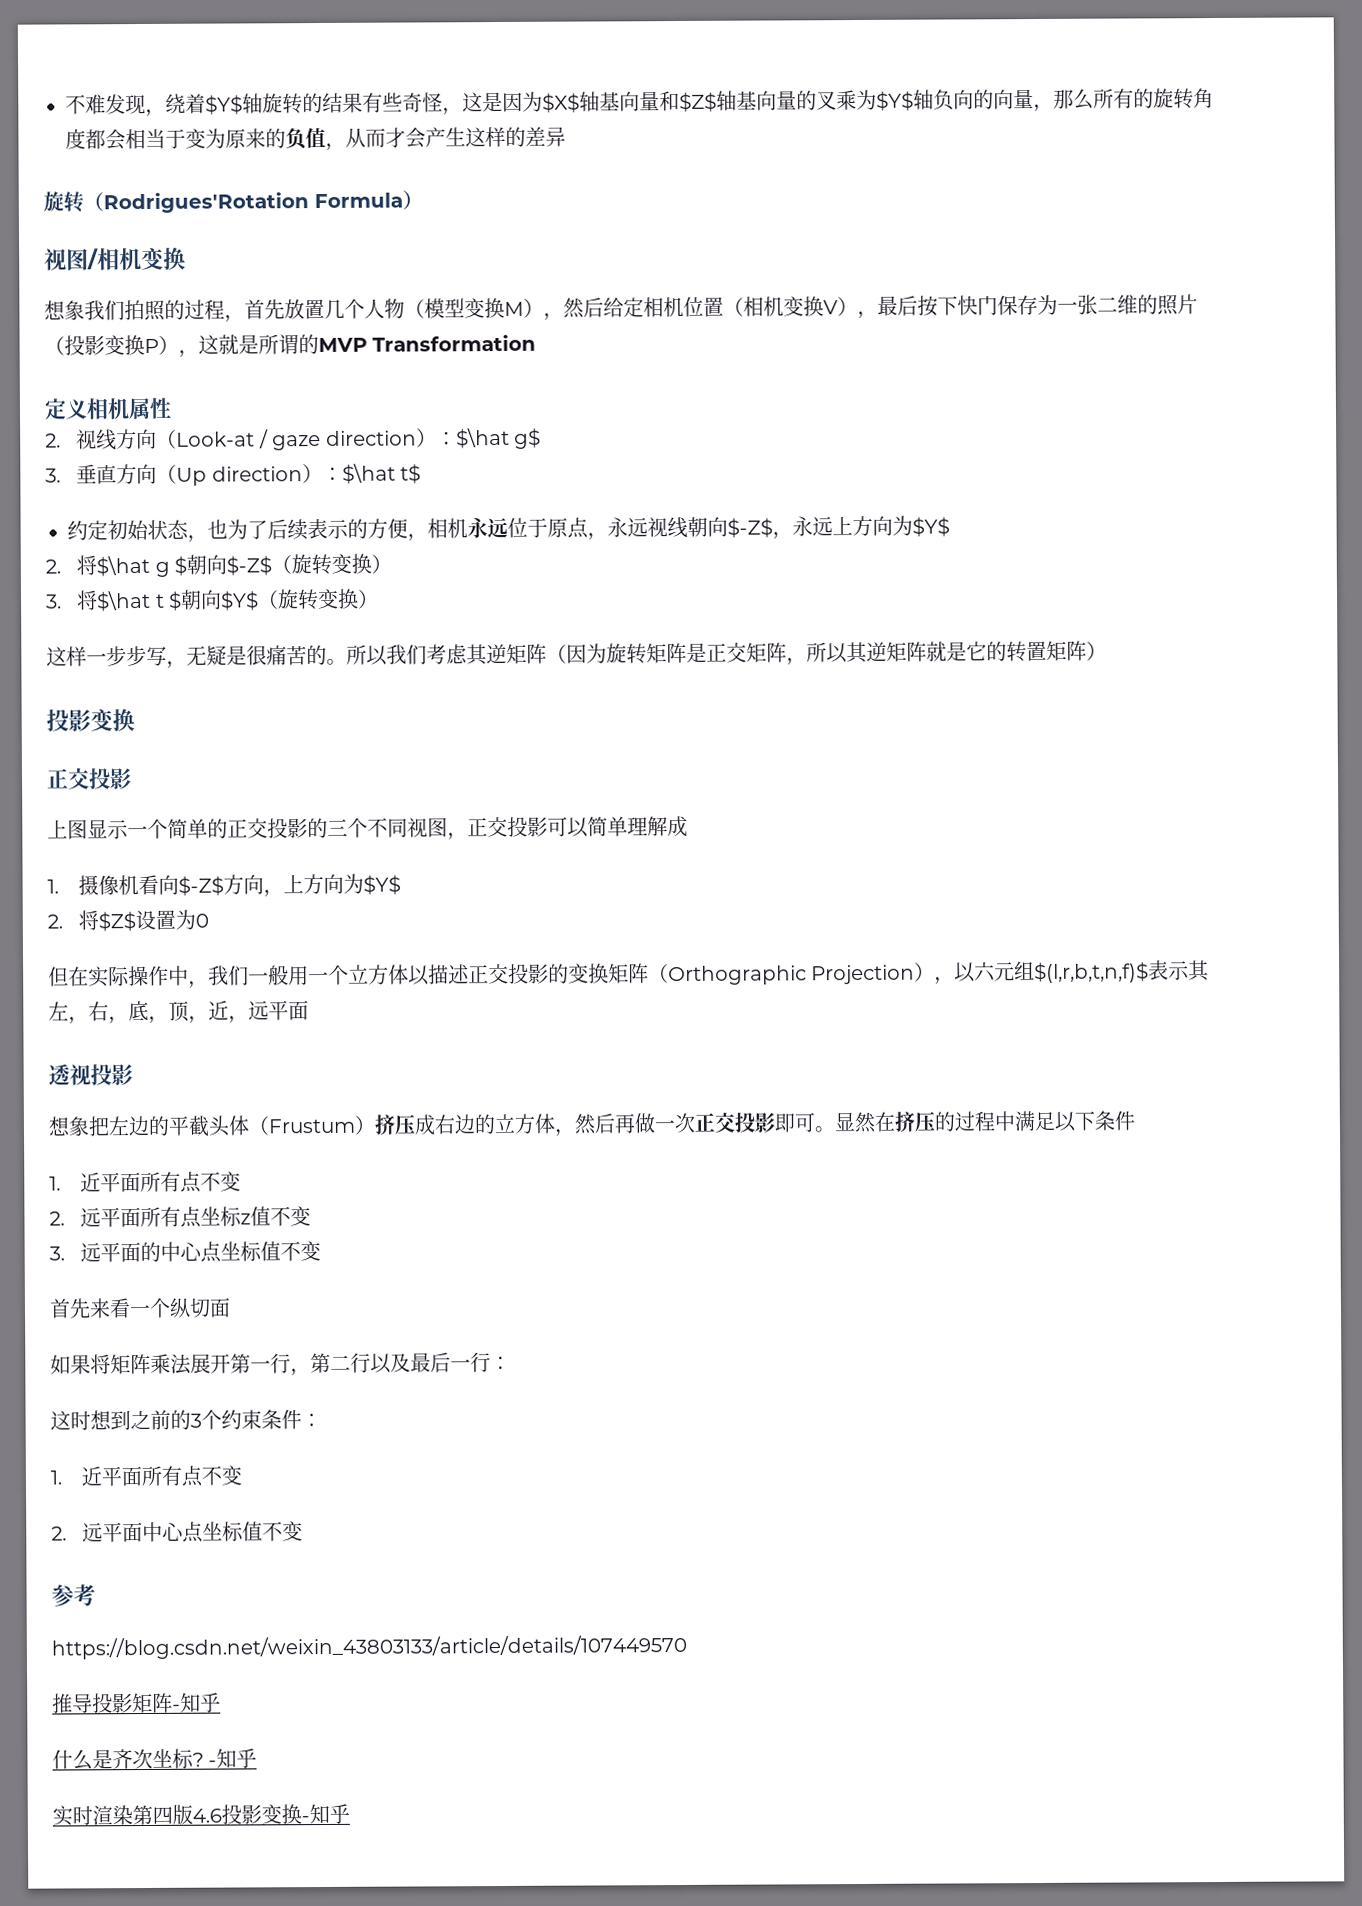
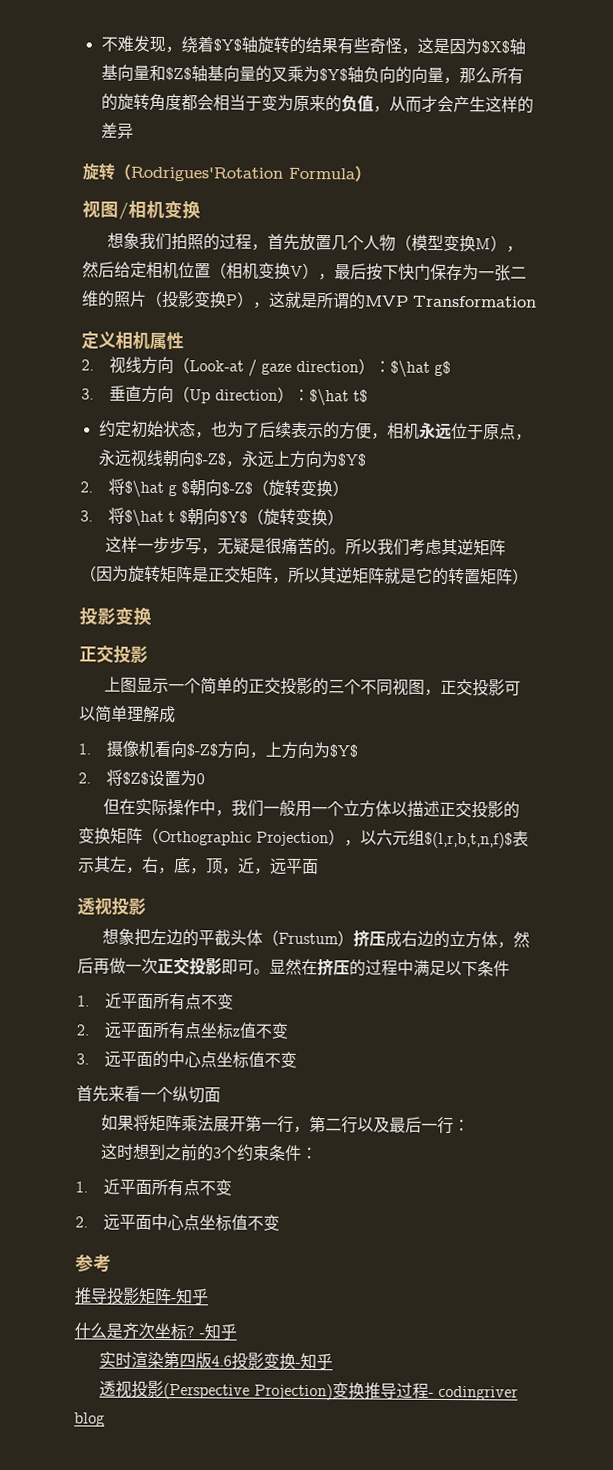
[51,1634,687,1660] // https://blog.csdn.net/weixin_43803133/article/details/107449570 -> (112, 1263) none
(350, 1813) none -> [99,1380,519,1401] [74,1412,105,1427] // 透视投影(Perspective Projection)变换推导过程- codingriver blog

